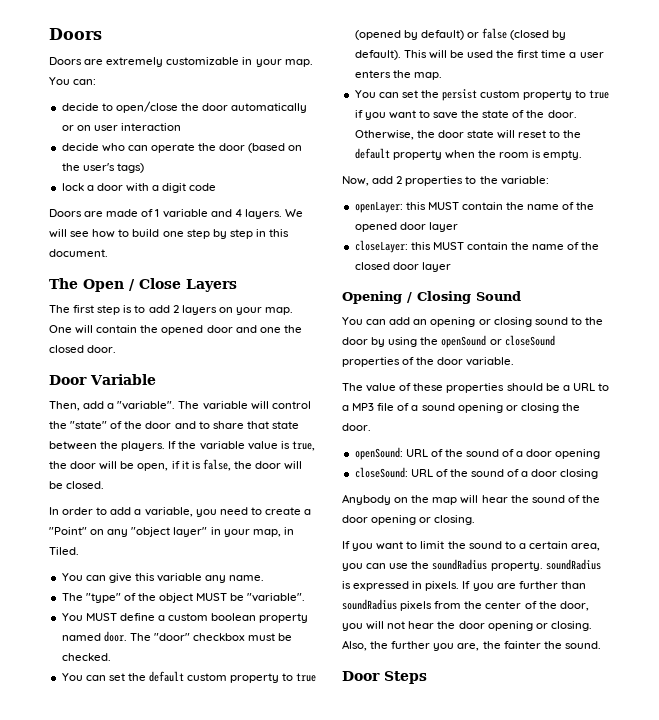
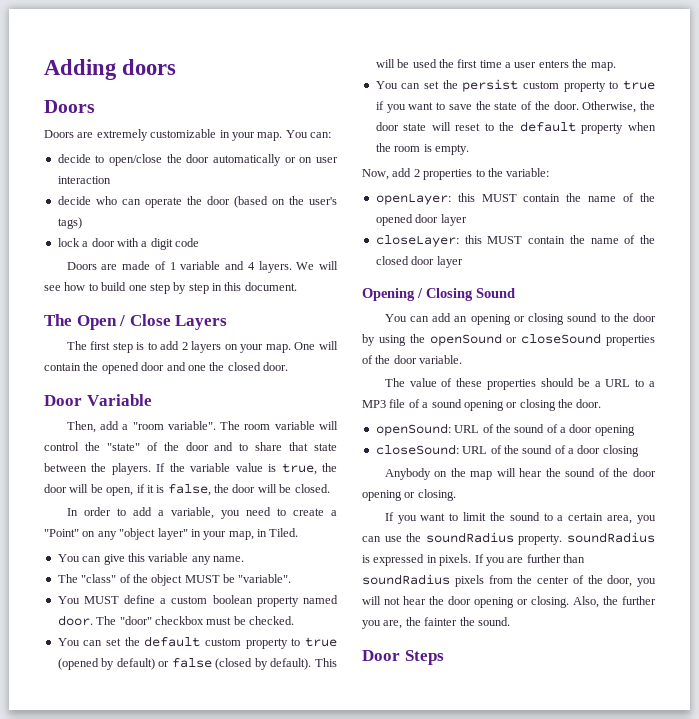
(49, 34) none -> [44,59,177,80] Adding doors //
[117,401,200,410] "variable". The -> [132,421,271,430] "room variable". The room
[85,593,121,603] "type" -> [81,574,117,583] "class"

